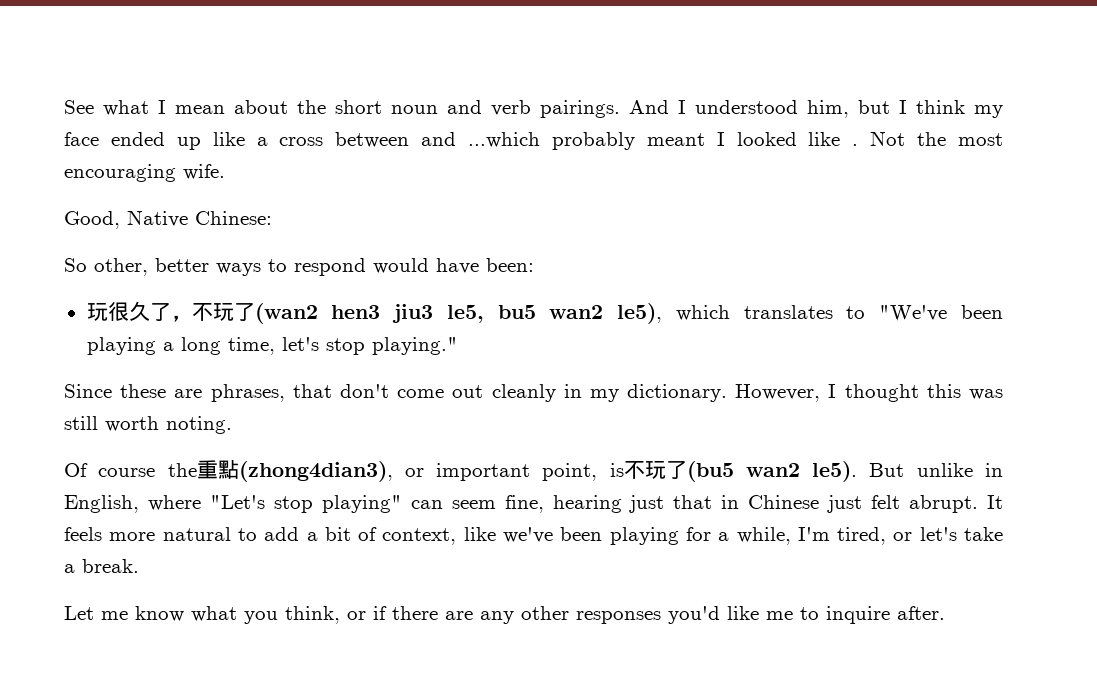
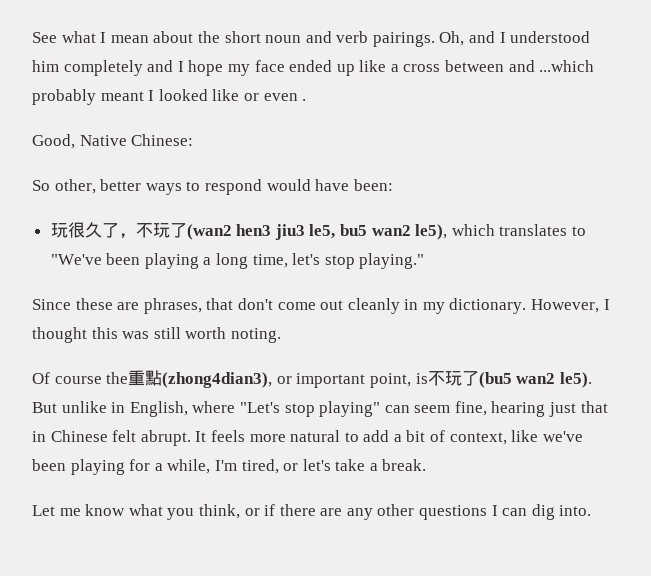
[629,100,965,118] And I understood him, but I think -> [439,31,591,46] [32,60,224,76] Oh, and I understood him completely and I hope
(841, 139) none -> [243,93,298,101] or even
[870,131,1003,146] [64,164,225,182] Not the most encouraging wife. -> (307, 100) none
[827,495,863,513] just -> (108, 436) none
[576,606,945,624] responses you'd like me to inquire after. -> [419,504,592,520] questions I can dig into.

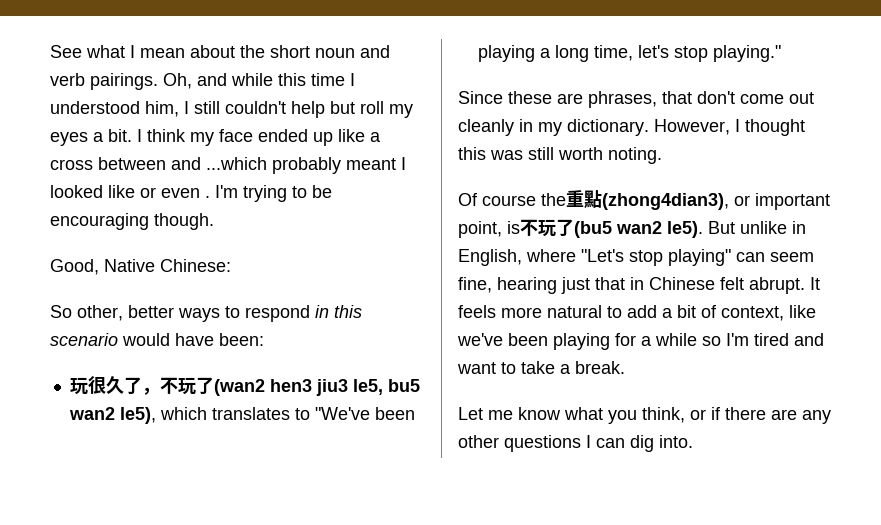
[499,31,591,43] [32,60,224,76] I understood him completely and I hope -> [231,73,355,86] [50,101,413,118] [50,129,186,146] while this time I understood him, I still couldn't help but roll my eyes a bit. I think
(307, 100) none -> [215,185,332,202] [50,213,214,230] I'm trying to be encouraging though.
(262, 187) none -> [315,305,362,318] [50,333,118,346] in this scenario
[167,459,331,474] while, I'm tired, or let's -> [655,333,824,346] [457,362,516,374] while so I'm tired and want to

